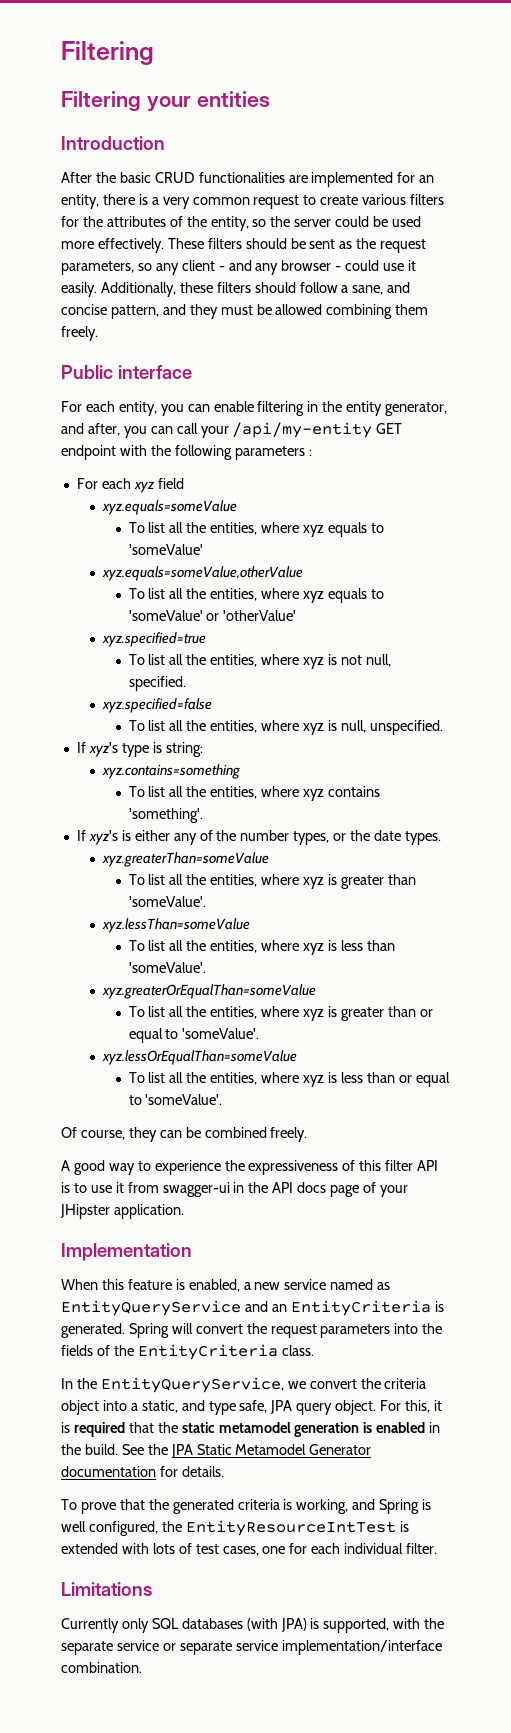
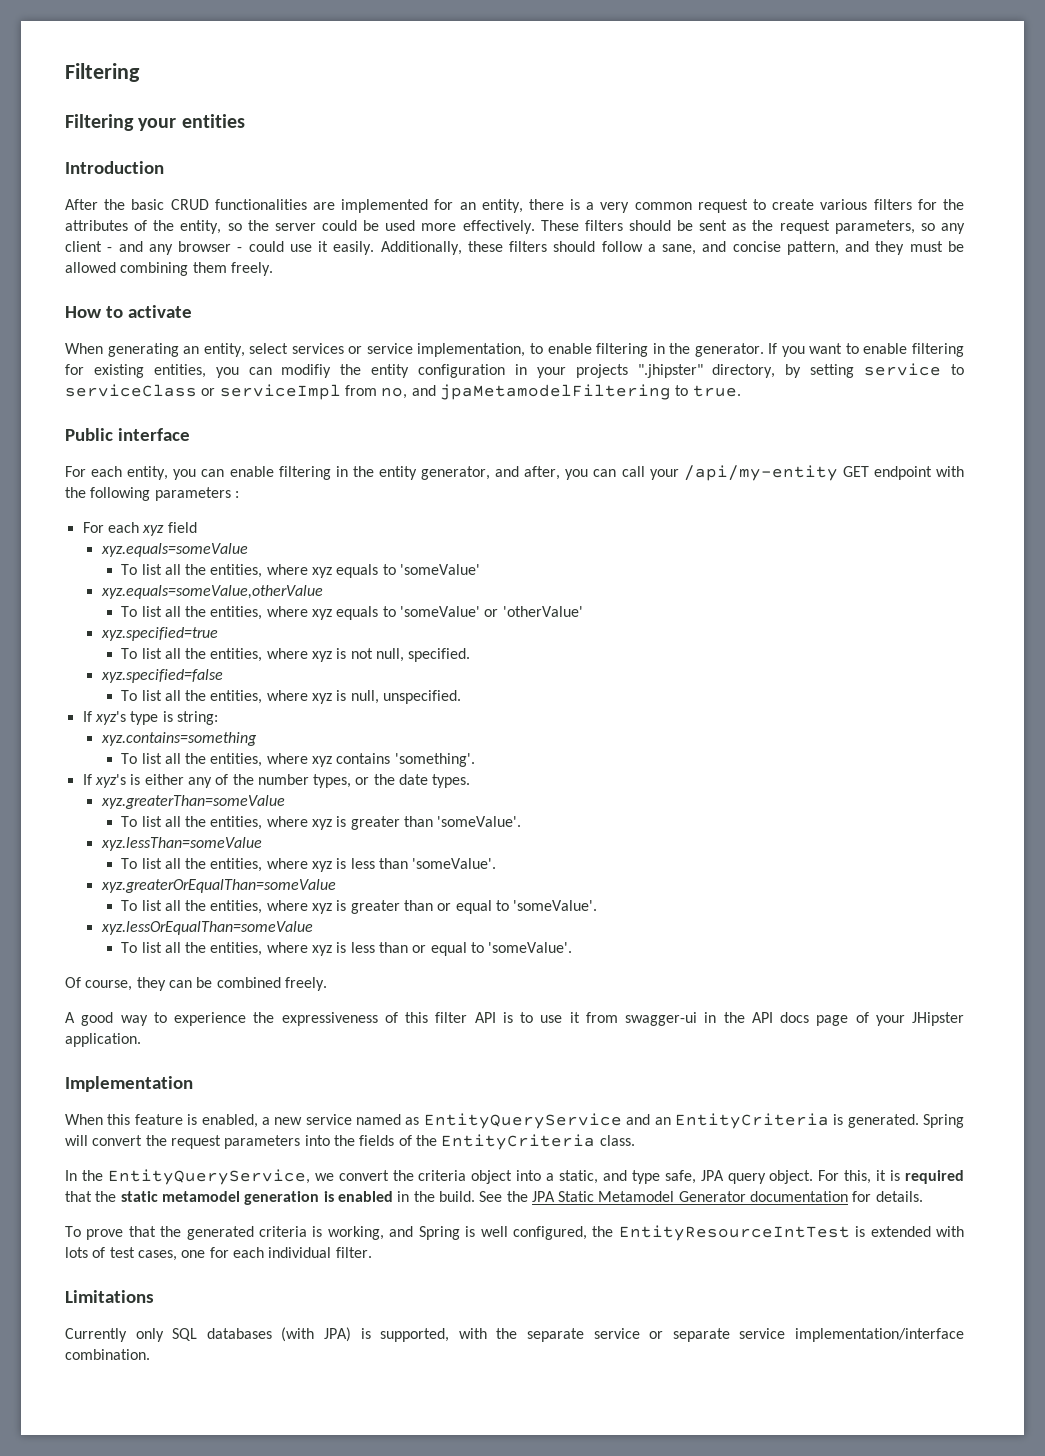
(98, 333) none -> [65,305,192,318] [65,343,964,357] [65,363,964,378] [65,384,741,400] // How to activate // When generating an entity, select services or service implementation, to enable filtering in the generator. If you want to enable filtering for existing entities, you can modifiy the entity configuration in your projects ".jhipster" directory, by setting service to serviceClass or serviceImpl from no, and jpaMetamodelFiltering to true.

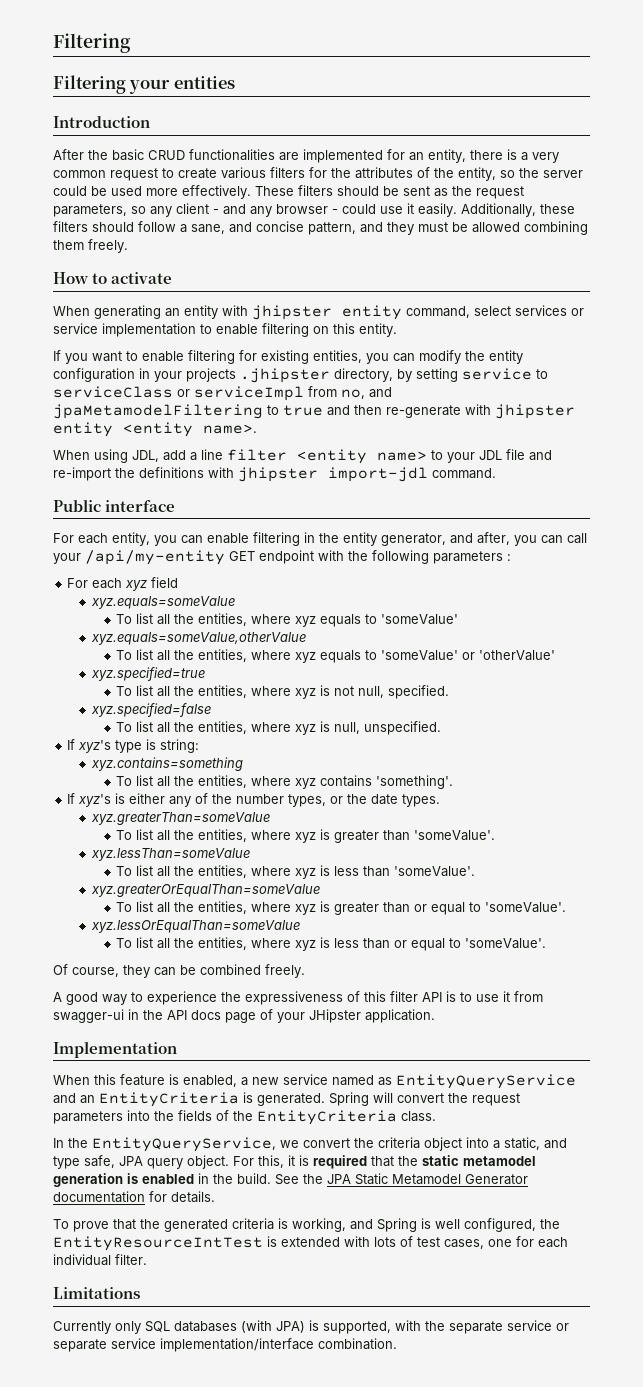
[203,343,245,357] entity, -> [184,305,470,320] entity with jhipster entity command,
[417,343,764,357] implementation, to enable filtering in the generator. -> [102,323,397,337] implementation to enable filtering on this entity. //
[281,364,332,378] modifiy -> [419,350,461,364] modify
[637,364,703,378] ".jhipster" -> [240,368,330,383] .jhipster
[692,385,741,397] true. -> [283,404,575,419] [53,422,257,437] [53,449,552,464] [53,467,496,482] true and then re-generate with jhipster entity <entity name>. // When using JDL, add a line filter <entity name> to your JDL file and re-import the definitions with jhipster import-jdl command.

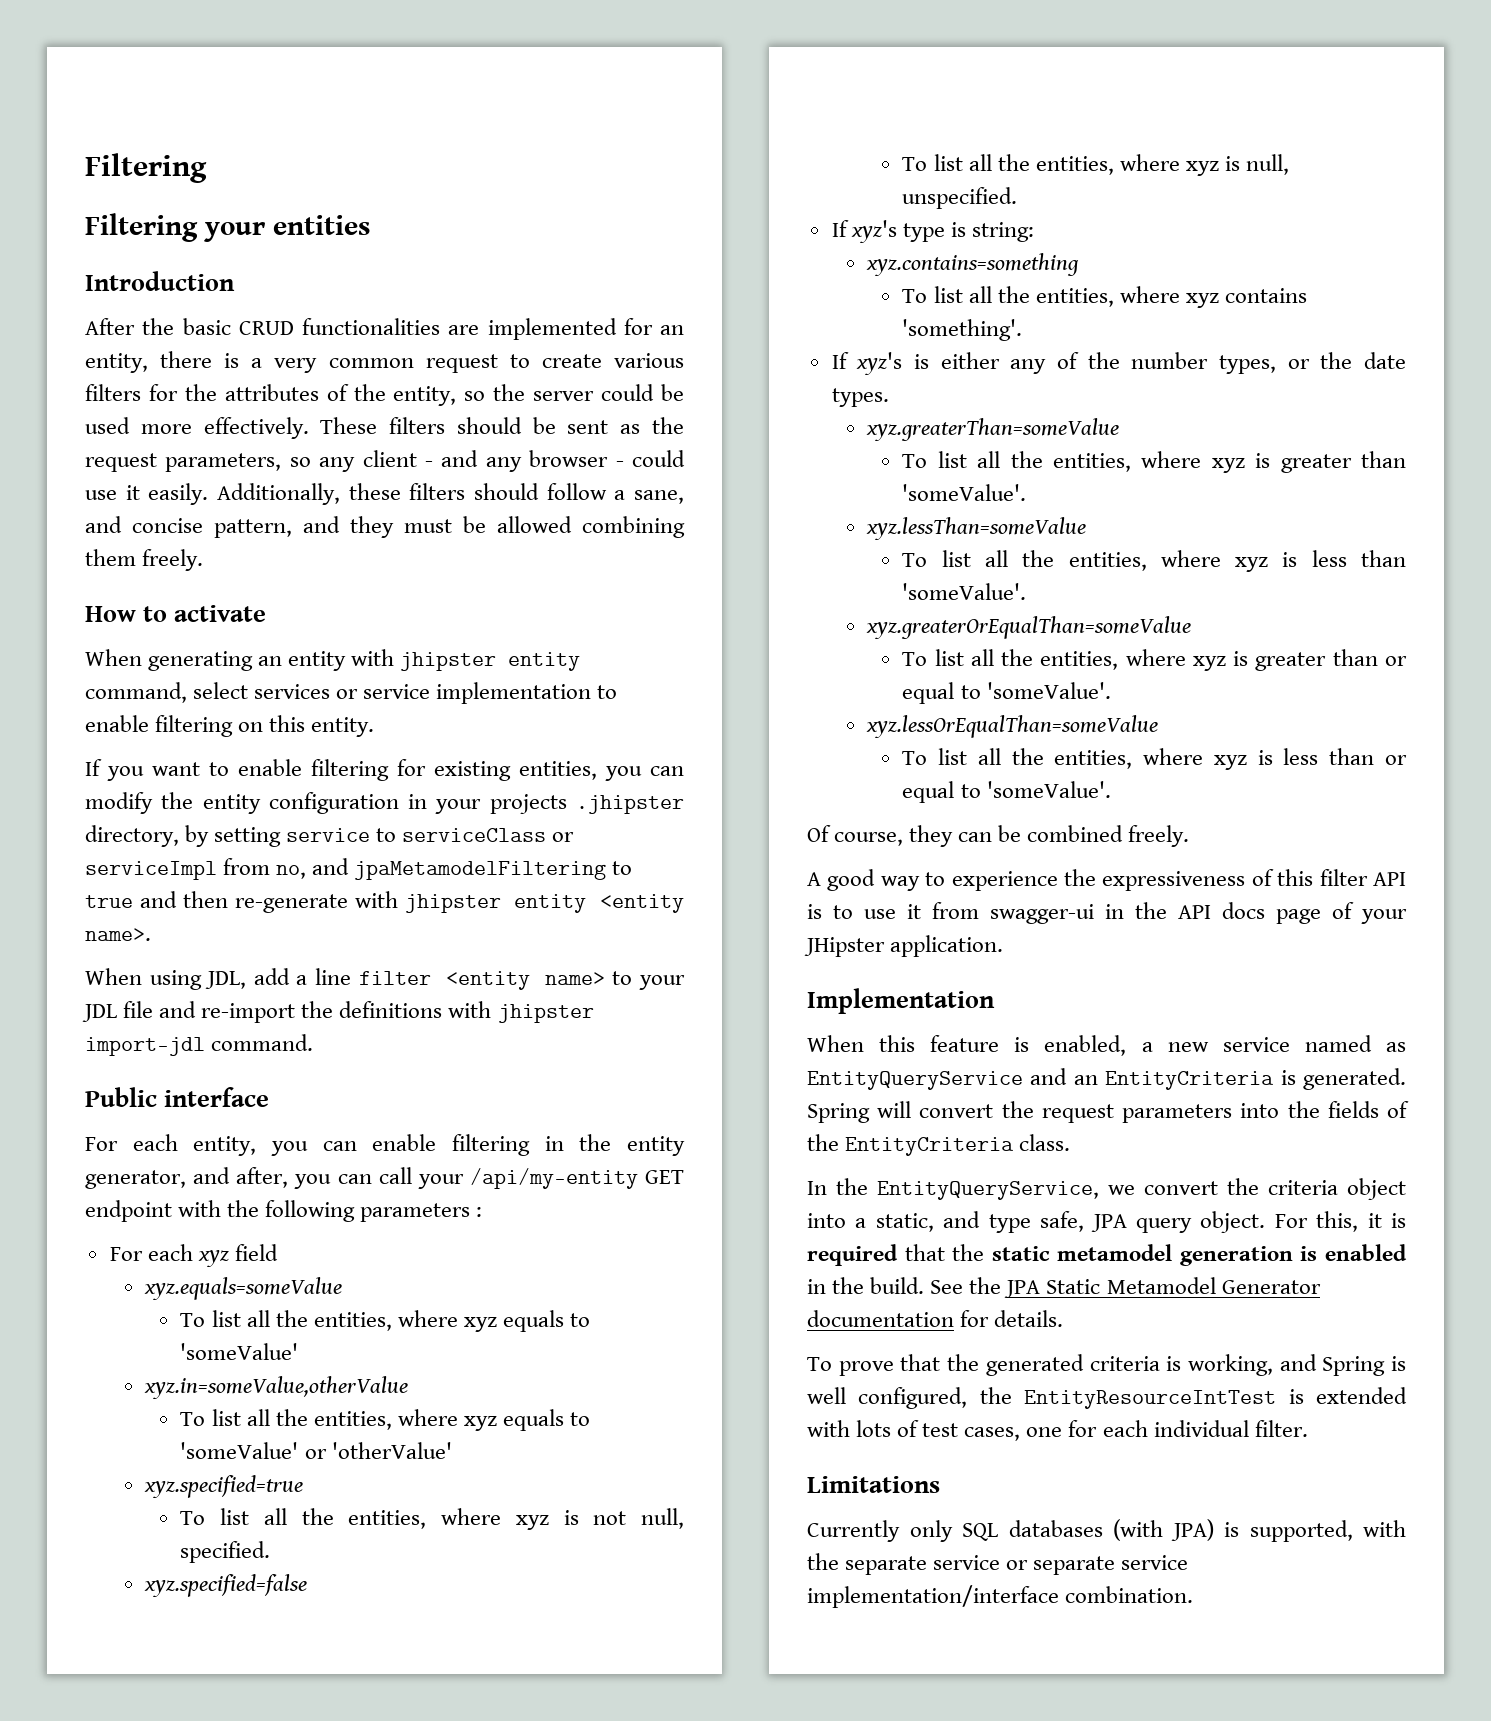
[90,632,306,645] xyz.equals=someValue,otherValue -> [144,1376,409,1399] xyz.in=someValue,otherValue

